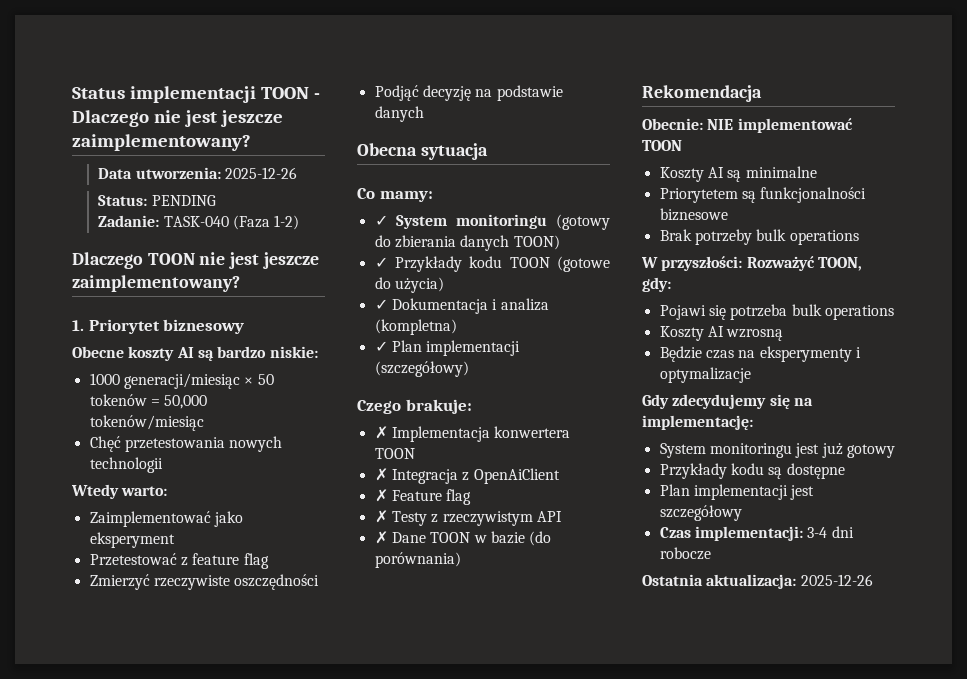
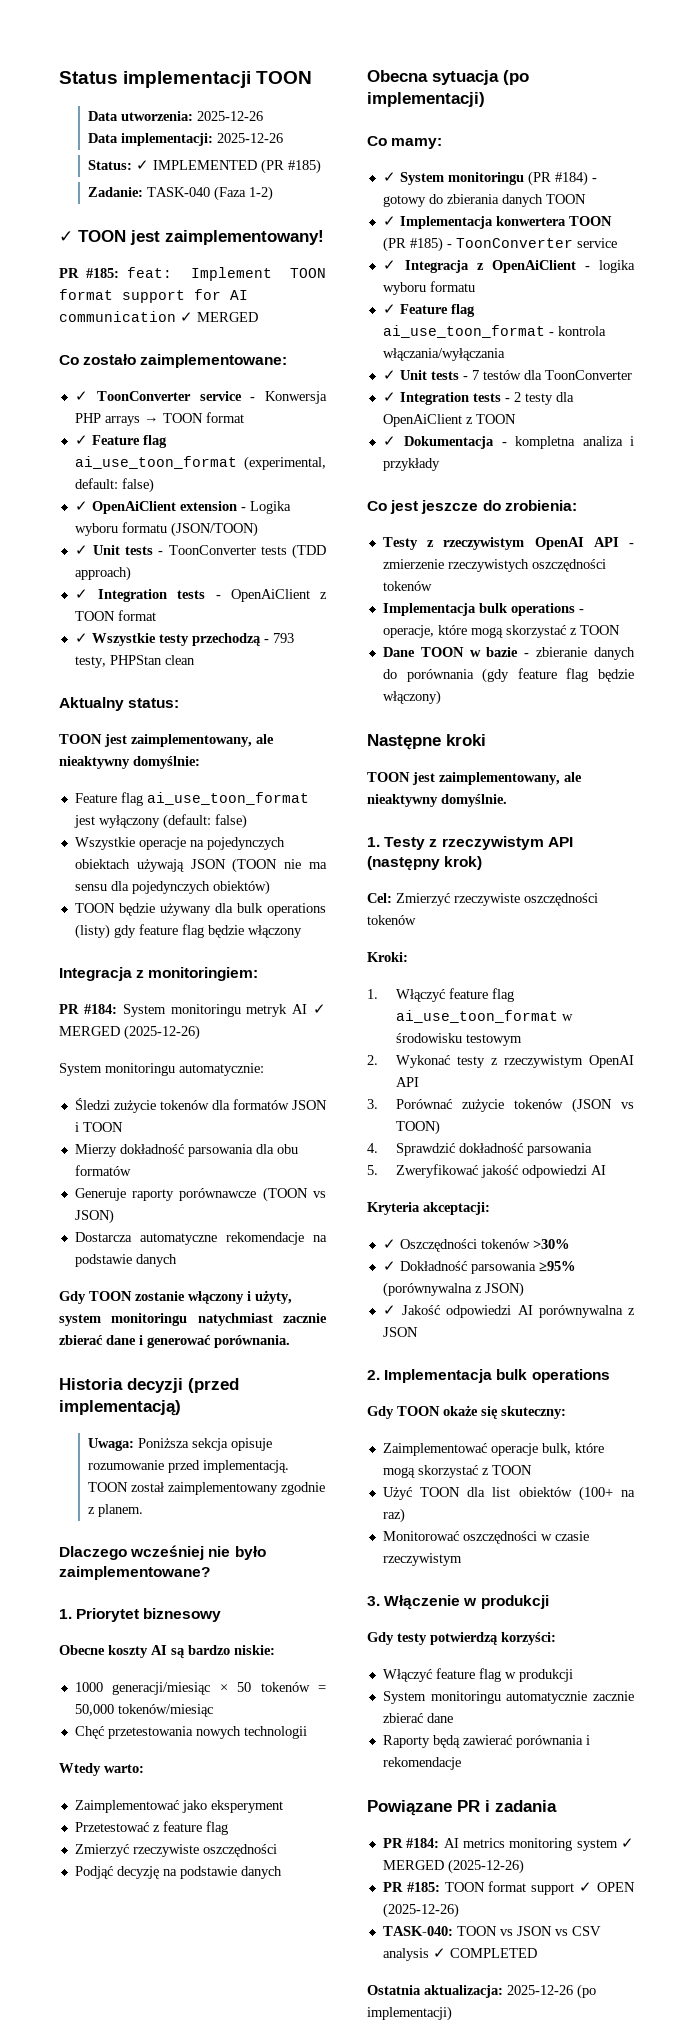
[313,93,320,99] [72,110,283,127] [72,134,251,151] [98,167,297,179] [98,195,216,206] [98,215,300,230] [72,252,319,269] [72,275,240,292] - Dlaczego nie jest jeszcze zaimplementowany? // Data utworzenia: 2025-12-26 // Status: PENDING // Zadanie: TASK-040 (Faza 1-2) // Dlaczego TOON nie jest jeszcze zaimplementowany? -> [87,111,263,121] [87,133,283,146] [87,159,321,174] [87,186,273,201] [59,230,324,245] [59,267,326,281] [59,289,248,303] [59,311,258,322] [59,354,288,368] [74,391,327,404] [74,412,244,426] [74,435,167,448] [74,456,326,471] [74,478,154,493] [74,501,291,514] [74,522,258,537] [74,544,326,559] [74,566,131,581] [74,589,327,602] [74,610,156,621] [74,633,294,646] [74,655,195,668] [59,697,180,711] [59,734,274,747] [59,756,200,769] [74,792,309,806] [73,814,247,829] [74,837,285,850] [74,858,327,873] [74,880,270,895] [74,903,326,916] [74,924,302,939] [59,967,259,981] [59,1004,326,1017] [59,1025,200,1040] [59,1063,264,1076] [74,1098,327,1113] [74,1122,123,1132] [74,1144,298,1157] [74,1165,131,1176] [74,1187,326,1202] [74,1209,114,1224] [74,1232,327,1245] [74,1254,177,1267] [59,1290,292,1304] [59,1313,327,1326] [59,1335,290,1348] [59,1378,239,1393] [59,1400,181,1416] [87,1438,272,1451] [87,1460,289,1473] [87,1482,325,1495] [87,1504,143,1517] [59,1545,266,1560] [59,1566,210,1580] // Data utworzenia: 2025-12-26 // Data implementacji: 2025-12-26 // Status: ✓ IMPLEMENTED (PR #185) // Zadanie: TASK-040 (Faza 1-2) // ✓ TOON jest zaimplementowany! // PR #185: feat: Implement TOON format support for AI communication ✓ MERGED // Co zostało zaimplementowane: // ✓ ToonConverter service - Konwersja PHP arrays → TOON format // ✓ Feature flag ai_use_toon_format (experimental, default: false) // ✓ OpenAiClient extension - Logika wyboru formatu (JSON/TOON) // ✓ Unit tests - ToonConverter tests (TDD approach) // ✓ Integration tests - OpenAiClient z TOON format // ✓ Wszystkie testy przechodzą - 793 testy, PHPStan clean // Aktualny status: // TOON jest zaimplementowany, ale nieaktywny domyślnie: // Feature flag ai_use_toon_format jest wyłączony (default: false) // Wszystkie operacje na pojedynczych obiektach używają JSON (TOON nie ma sensu dla pojedynczych obiektów) // TOON będzie używany dla bulk operations (listy) gdy feature flag będzie włączony // Integracja z monitoringiem: // PR #184: System monitoringu metryk AI ✓ MERGED (2025-12-26) // System monitoringu automatycznie: // Śledzi zużycie tokenów dla formatów JSON i TOON // Mierzy dokładność parsowania dla obu formatów // Generuje raporty porównawcze (TOON vs JSON) // Dostarcza automatyczne rekomendacje na podstawie danych // Gdy TOON zostanie włączony i użyty, system monitoringu natychmiast zacznie zbierać dane i generować porównania. // Historia decyzji (przed implementacją) // Uwaga: Poniższa sekcja opisuje rozumowanie przed implementacją. TOON został zaimplementowany zgodnie z planem. // Dlaczego wcześniej nie było zaimplementowane?
(488, 151) none -> [503,70,529,85] [367,92,485,107] (po implementacji)
[556,214,610,230] (gotowy -> [527,171,597,186] [382,195,426,207] (PR #184) - gotowy
[513,235,560,250] [374,256,610,272] [374,277,444,293] [374,298,549,314] [374,319,457,335] [374,340,521,356] [374,361,469,377] [357,399,472,414] [374,426,571,442] [374,448,415,459] [374,468,560,484] [374,489,472,505] [374,510,562,526] [374,531,552,546] [374,552,461,568] [642,85,762,102] [642,118,853,133] [642,140,682,151] [659,166,817,182] [659,187,867,203] [659,208,728,221] [659,229,859,245] [641,256,862,271] [642,277,671,292] [659,304,894,320] [659,326,784,341] [659,346,861,362] [659,367,751,383] [642,394,813,409] [642,415,753,430] [659,443,895,458] [659,463,845,479] [659,484,815,500] [659,505,742,521] [659,526,854,541] [659,547,711,560] TOON) // ✓ Przykłady kodu TOON (gotowe do użycia) // ✓ Dokumentacja i analiza (kompletna) // ✓ Plan implementacji (szczegółowy) // Czego brakuje: // ✗ Implementacja konwertera TOON // ✗ Integracja z OpenAiClient // ✗ Feature flag // ✗ Testy z rzeczywistym API // ✗ Dane TOON w bazie (do porównania) // Rekomendacja // Obecnie: NIE implementować TOON // Koszty AI są minimalne // Priorytetem są funkcjonalności biznesowe // Brak potrzeby bulk operations // W przyszłości: Rozważyć TOON, gdy: // Pojawi się potrzeba bulk operations // Koszty AI wzrosną // Będzie czas na eksperymenty i optymalizacje // Gdy zdecydujemy się na implementację: // System monitoringu jest już gotowy // Przykłady kodu są dostępne // Plan implementacji jest szczegółowy // Czas implementacji: 3-4 dni robocze -> [545,194,586,204] [382,216,612,229] [382,237,617,252] [382,260,635,273] [382,281,475,295] [382,304,475,317] [382,325,606,338] [382,348,505,361] [382,370,632,380] [382,392,574,405] [382,414,516,427] [382,436,634,449] [382,458,440,471] [367,500,577,514] [382,537,634,550] [382,559,606,572] [382,581,432,591] [382,603,584,616] [382,625,620,638] [382,647,635,660] [382,668,634,683] [382,690,441,705] [367,734,486,750] [367,772,582,785] [367,794,507,807] [367,836,573,850] [367,856,483,871] [367,893,598,906] [367,915,416,925] [367,952,408,962] [367,988,514,1002] [395,1010,573,1023] [395,1033,522,1046] [367,1055,634,1068] [395,1077,419,1087] [367,1098,634,1113] [395,1120,440,1135] [367,1143,592,1156] [367,1164,606,1178] [367,1202,490,1215] [382,1239,570,1252] [382,1261,576,1274] [382,1282,524,1297] [382,1305,635,1318] [382,1327,418,1337] [367,1369,610,1383] [367,1405,566,1419] [382,1443,604,1456] [382,1465,532,1478] [382,1486,635,1501] [382,1508,405,1523] [382,1531,589,1544] [382,1553,462,1566] [367,1595,549,1610] [367,1632,556,1645] [382,1668,573,1682] [382,1691,634,1704] [382,1713,453,1723] [382,1735,590,1748] [382,1757,461,1770] [367,1800,557,1816] [382,1838,634,1851] [382,1859,524,1874] [382,1881,635,1895] [382,1903,459,1918] [382,1926,601,1936] [382,1948,537,1961] TOON // ✓ Implementacja konwertera TOON (PR #185) - ToonConverter service // ✓ Integracja z OpenAiClient - logika wyboru formatu // ✓ Feature flag ai_use_toon_format - kontrola włączania/wyłączania // ✓ Unit tests - 7 testów dla ToonConverter // ✓ Integration tests - 2 testy dla OpenAiClient z TOON // ✓ Dokumentacja - kompletna analiza i przykłady // Co jest jeszcze do zrobienia: // Testy z rzeczywistym OpenAI API - zmierzenie rzeczywistych oszczędności tokenów // Implementacja bulk operations - operacje, które mogą skorzystać z TOON // Dane TOON w bazie - zbieranie danych do porównania (gdy feature flag będzie włączony) // Następne kroki // TOON jest zaimplementowany, ale nieaktywny domyślnie. // 1. Testy z rzeczywistym API (następny krok) // Cel: Zmierzyć rzeczywiste oszczędności tokenów // Kroki: // 1. Włączyć feature flag ai_use_toon_format w środowisku testowym // 2. Wykonać testy z rzeczywistym OpenAI API // 3. Porównać zużycie tokenów (JSON vs TOON) // 4. Sprawdzić dokładność parsowania // 5. Zweryfikować jakość odpowiedzi AI // Kryteria akceptacji: // ✓ Oszczędności tokenów >30% // ✓ Dokładność parsowania ≥95% (porównywalna z JSON) // ✓ Jakość odpowiedzi AI porównywalna z JSON // 2. Implementacja bulk operations // Gdy TOON okaże się skuteczny: // Zaimplementować operacje bulk, które mogą skorzystać z TOON // Użyć TOON dla list obiektów (100+ na raz) // Monitorować oszczędności w czasie rzeczywistym // 3. Włączenie w produkcji // Gdy testy potwierdzą korzyści: // Włączyć feature flag w produkcji // System monitoringu automatycznie zacznie zbierać dane // Raporty będą zawierać porównania i rekomendacje // Powiązane PR i zadania // PR #184: AI metrics monitoring system ✓ MERGED (2025-12-26) // PR #185: TOON format support ✓ OPEN (2025-12-26) // TASK-040: TOON vs JSON vs CSV analysis ✓ COMPLETED
(873, 580) none -> [577,1984,596,1999] [367,2006,452,2021] (po implementacji)

